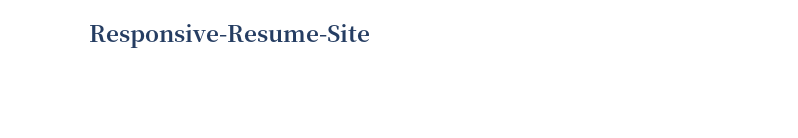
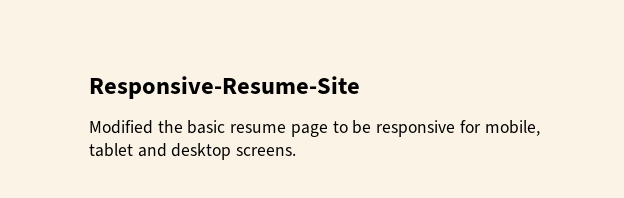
(370, 36) none -> [89,120,540,137] [89,143,297,160] // Modified the basic resume page to be responsive for mobile, tablet and desktop screens.

